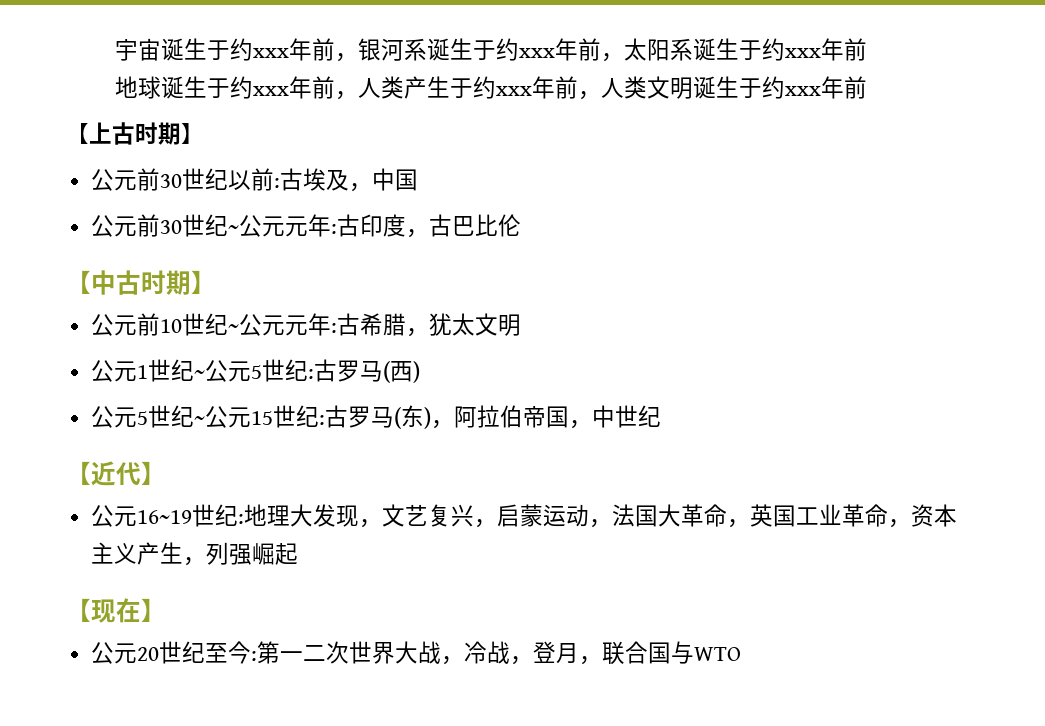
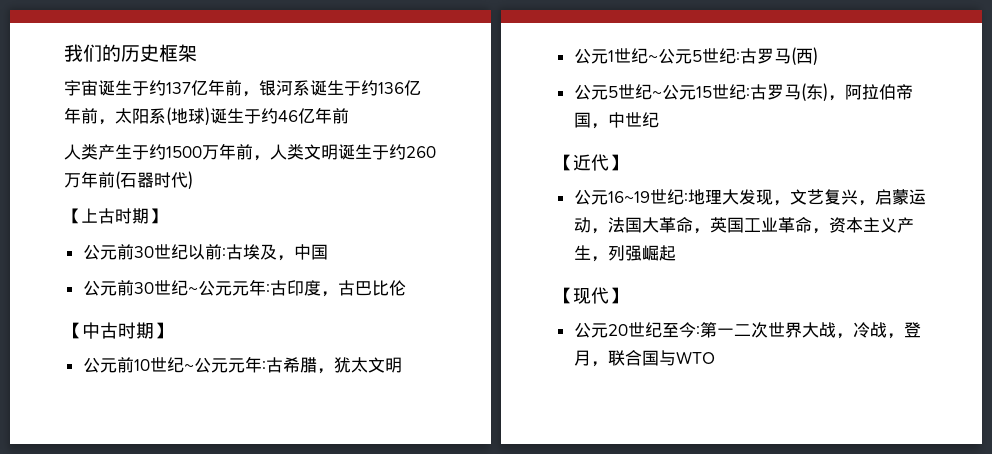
(114, 50) none -> [64,44,197,62] 我们的历史框架 //
[252,48,289,58] xxx -> [166,80,208,96] 137亿
[518,48,555,58] xxx -> [378,80,421,96] 136亿
[692,38,867,61] [114,76,358,100] 诞生于约xxx年前 // 地球诞生于约xxx年前， -> [166,107,349,126] (地球)诞生于约46亿年前 //
[495,86,532,96] xxx -> [166,145,219,160] 1500万
[784,76,867,99] xxx年前 -> [406,146,436,158] [64,171,193,190] 260万年前(石器时代)
[116,598,141,623] 在 -> [591,287,609,304] 代

